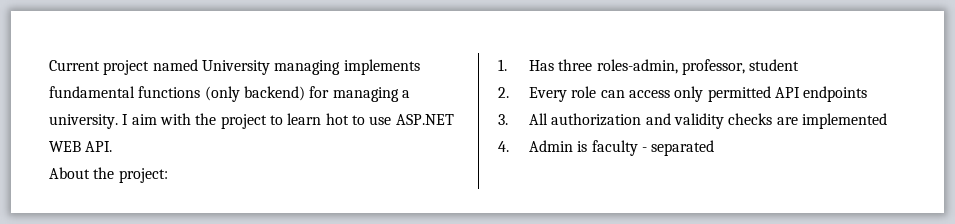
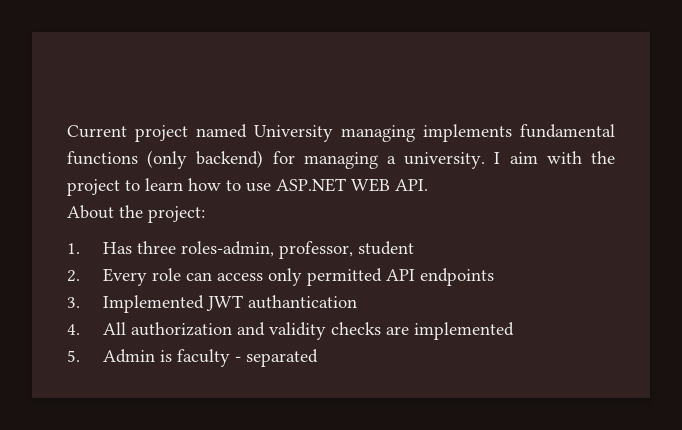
[325,113,349,125] hot -> [188,178,221,191] how
(508, 119) none -> [102,295,357,313] [67,324,80,335] Implemented JWT authantication // 4.
[498,141,509,152] 4. -> [67,350,80,362] 5.

